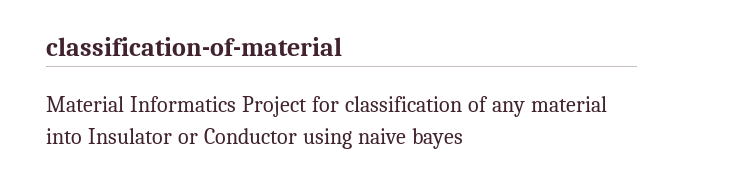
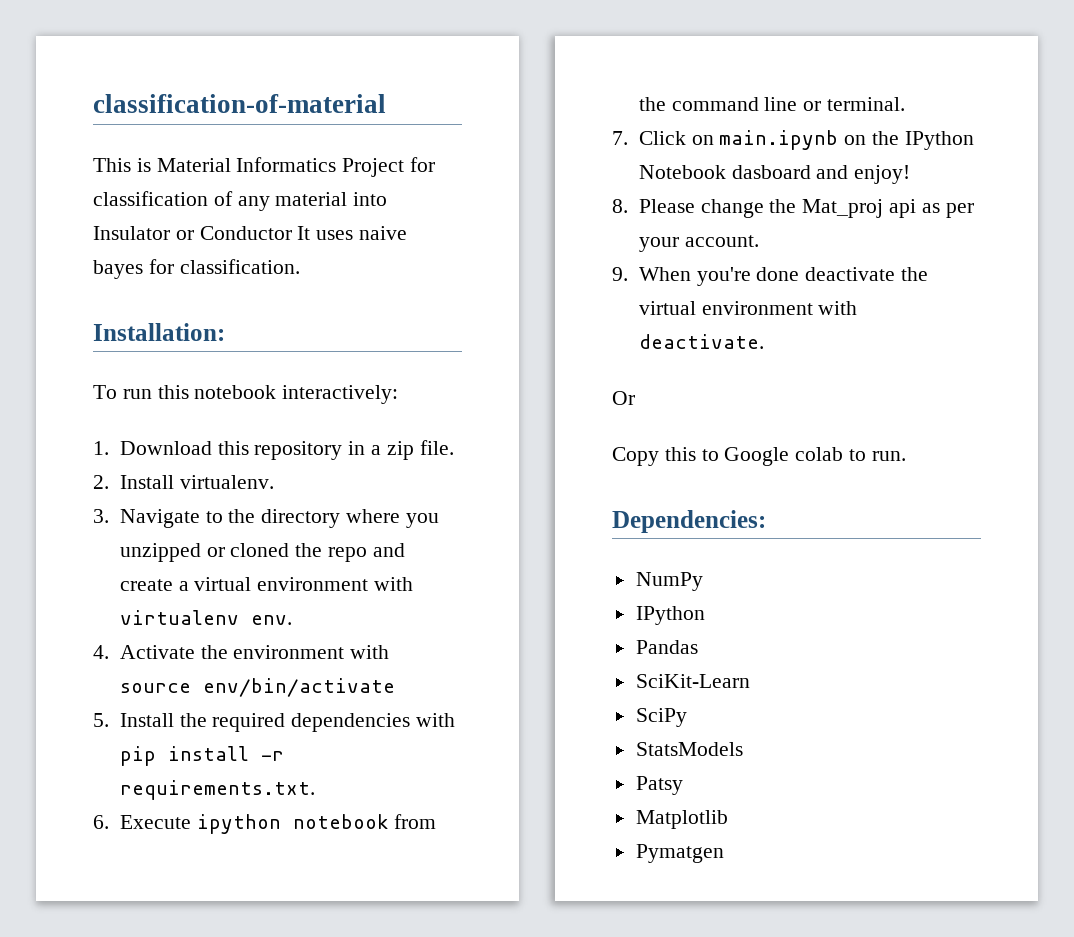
(342, 46) none -> [93,158,151,172] This is
[302,128,463,149] using naive bayes -> [297,226,408,240] [93,259,300,279] [93,323,225,341] [93,385,399,404] [93,440,454,460] [93,475,274,489] [93,509,439,528] [119,543,405,562] [119,577,413,591] [119,610,292,625] [93,645,390,659] [119,678,395,697] [93,713,455,732] [119,746,284,766] [119,780,315,800] [93,814,437,834] [638,97,905,111] [612,130,974,150] [638,165,911,184] [612,199,974,218] [638,235,759,252] [612,267,928,286] [638,301,858,315] [638,334,764,349] [612,391,635,405] [612,447,906,466] [612,510,766,533] [635,572,703,591] [635,606,705,625] [635,640,698,654] [635,674,750,688] [635,708,687,727] [635,742,743,756] [635,776,683,795] [635,810,728,829] [635,844,724,863] It uses naive bayes for classification. // Installation: // To run this notebook interactively: // 1. Download this repository in a zip file. // 2. Install virtualenv. // 3. Navigate to the directory where you unzipped or cloned the repo and create a virtual environment with virtualenv env. // 4. Activate the environment with source env/bin/activate // 5. Install the required dependencies with pip install -r requirements.txt. // 6. Execute ipython notebook from the command line or terminal. // 7. Click on main.ipynb on the IPython Notebook dasboard and enjoy! // 8. Please change the Mat_proj api as per your account. // 9. When you're done deactivate the virtual environment with deactivate. // Or // Copy this to Google colab to run. // Dependencies: // NumPy // IPython // Pandas // SciKit-Learn // SciPy // StatsModels // Patsy // Matplotlib // Pymatgen

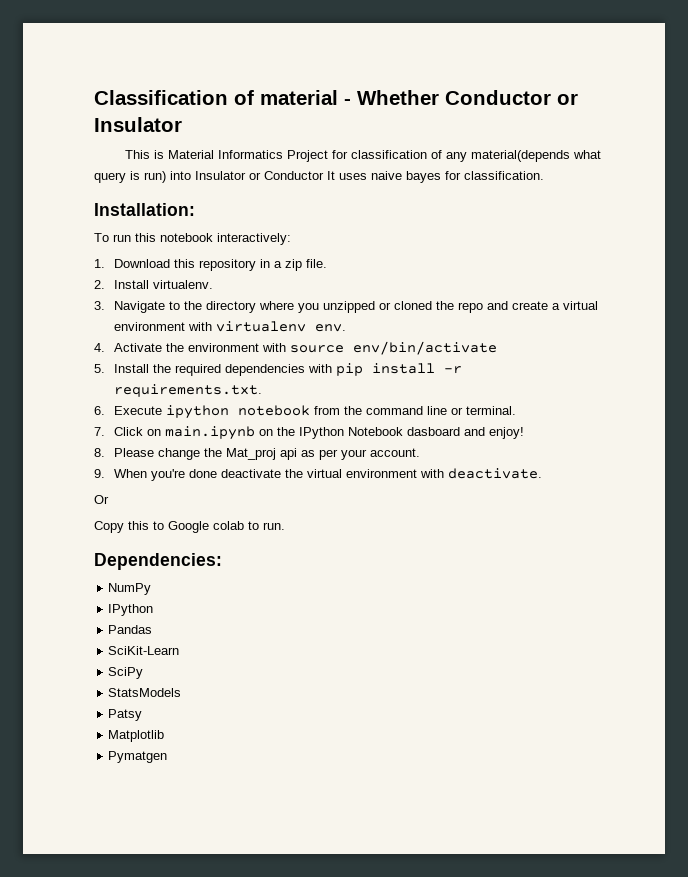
[93,94,386,113] classification-of-material -> [94,90,578,105] [94,117,182,132] Classification of material - Whether Conductor or Insulator
[275,192,348,206] material -> [471,150,602,162] [94,171,166,183] material(depends what query is run)

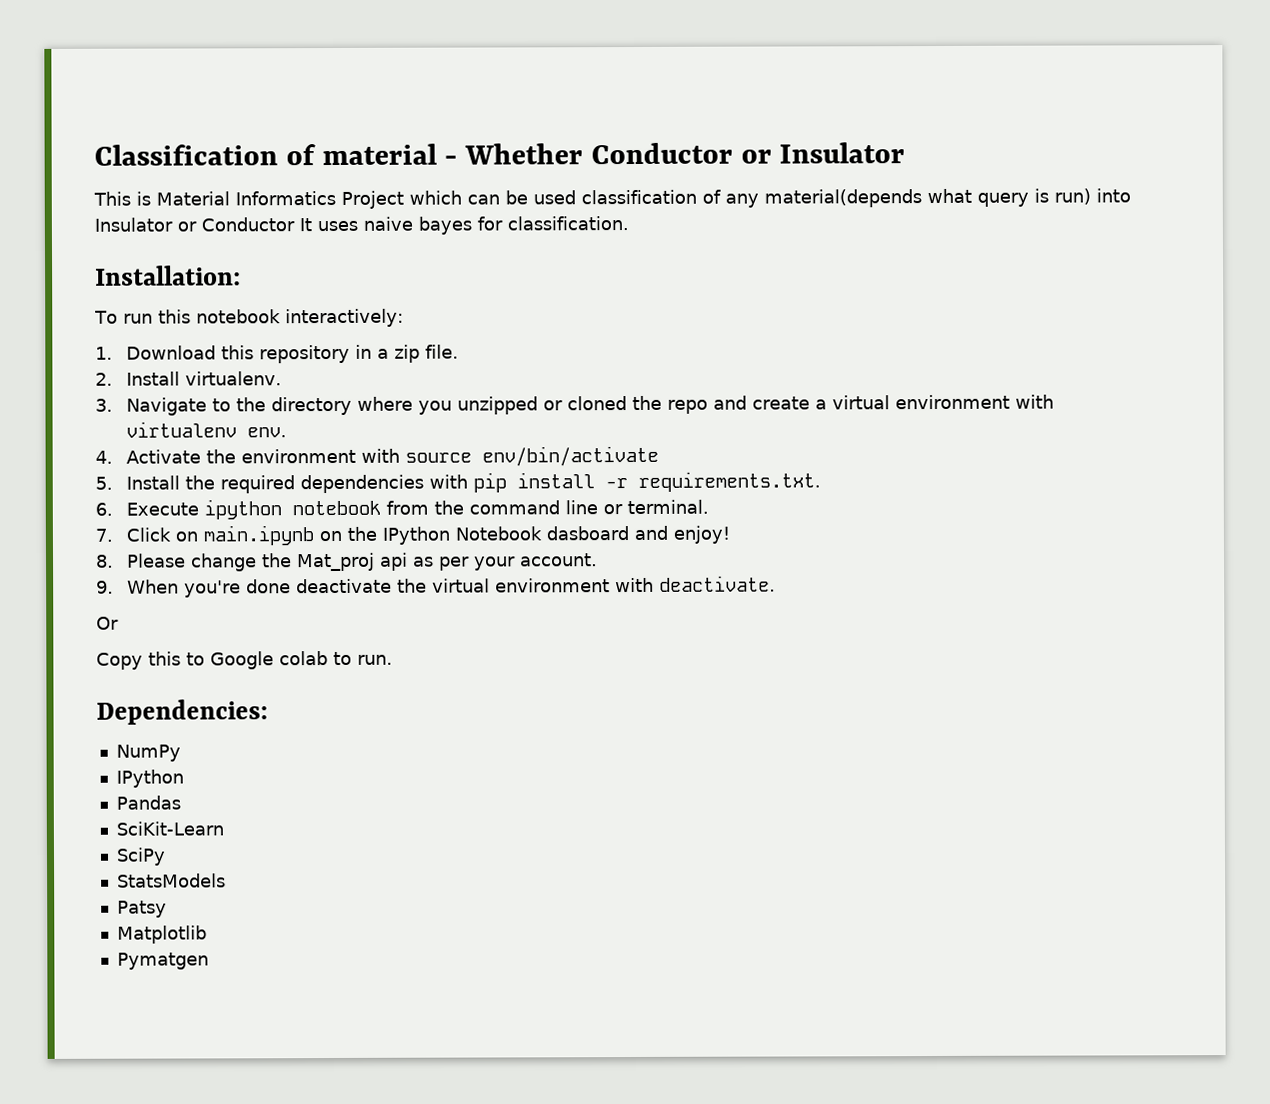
[332,150,349,159] for -> [409,190,576,205] which can be used

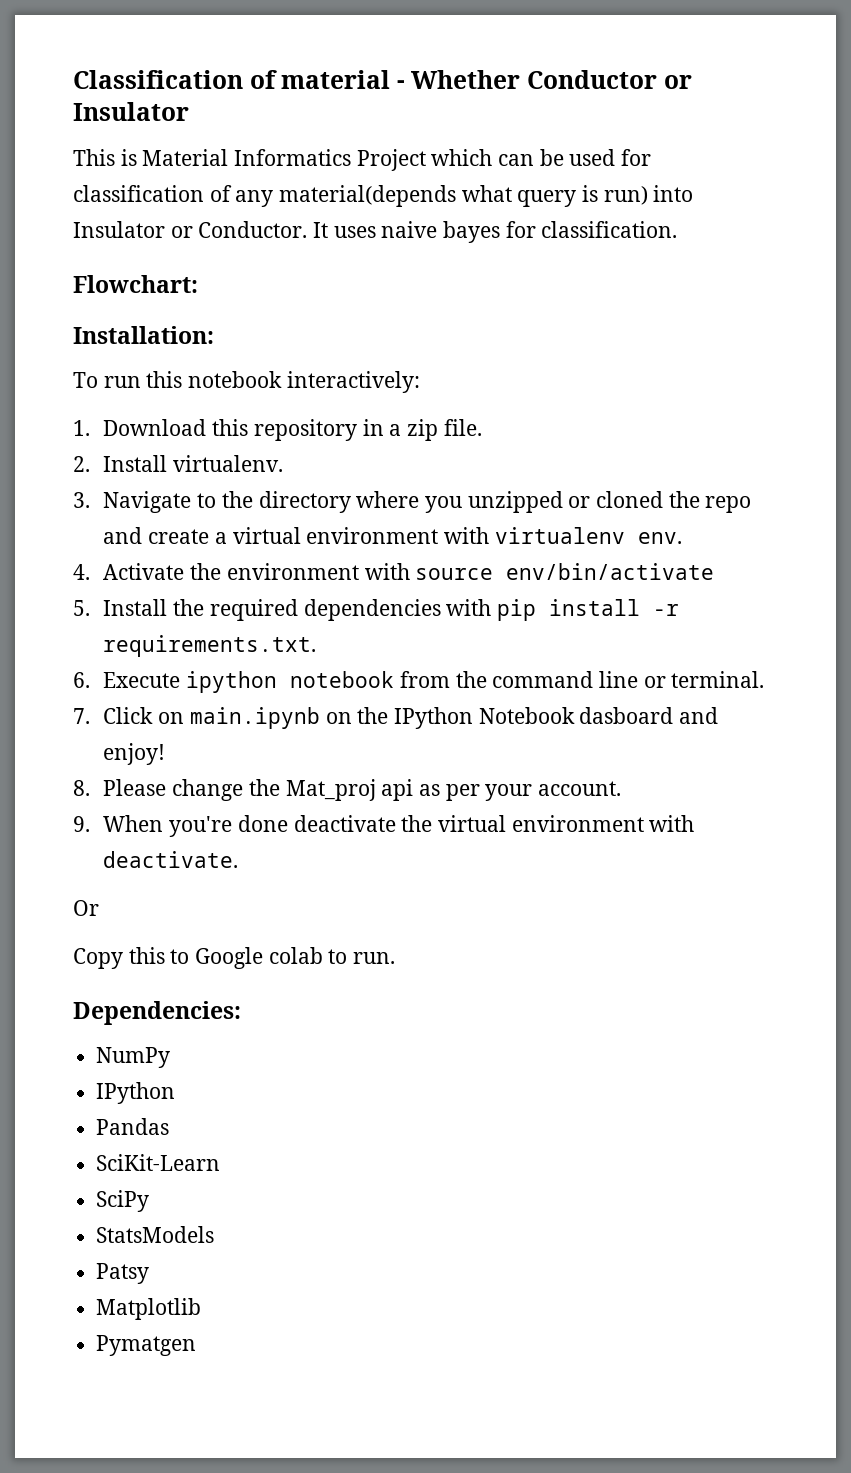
(576, 197) none -> [621,149,652,166] for
[201,217,295,232] Conductor -> [198,221,308,238] Conductor.
(629, 223) none -> [73,275,198,293] // Flowchart:

